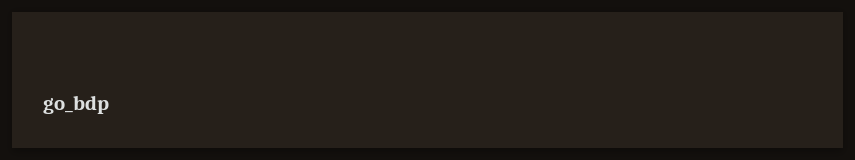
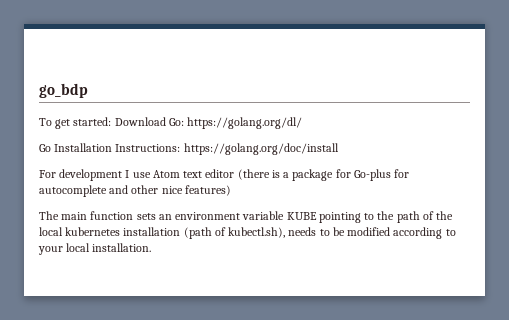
(109, 104) none -> [39,117,303,129] [39,143,339,155] [39,169,410,181] [39,185,231,197] [39,211,454,223] [39,227,456,239] [38,243,152,255] // To get started: Download Go: https://golang.org/dl/ // Go Installation Instructions: https://golang.org/doc/install // For development I use Atom text editor (there is a package for Go-plus for autocomplete and other nice features) // The main function sets an environment variable KUBE pointing to the path of the local kubernetes installation (path of kubectl.sh), needs to be modified according to your local installation.

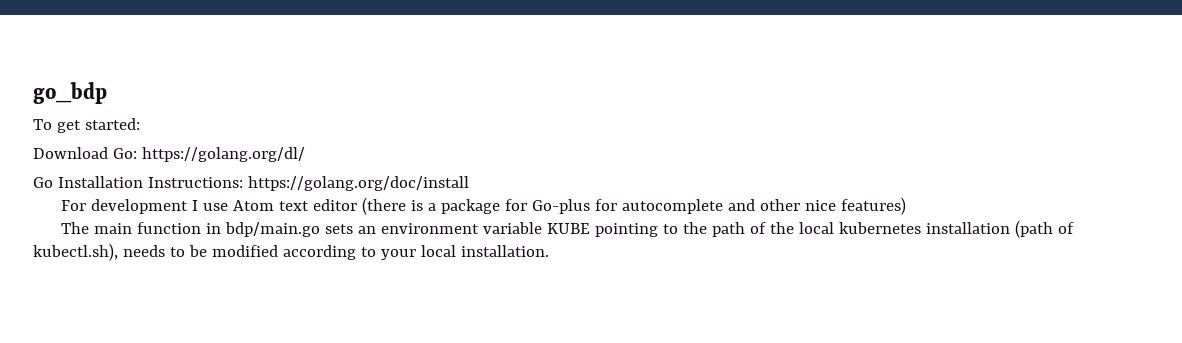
(112, 121) none -> (140, 124) //
(134, 215) none -> [205,222,320,237] in bdp/main.go

